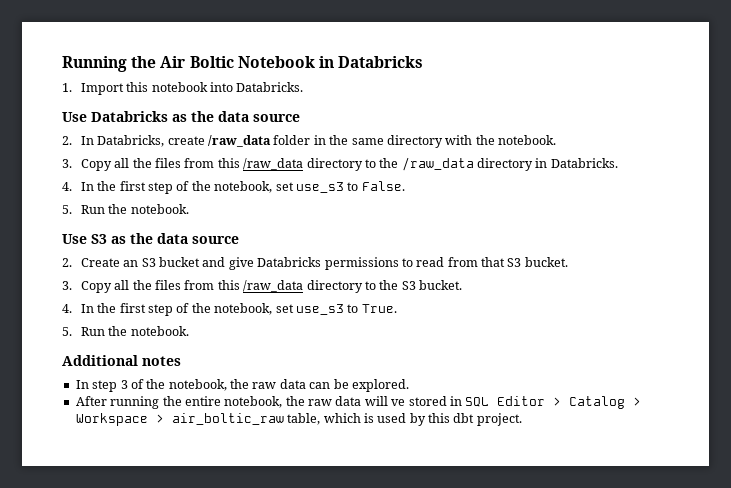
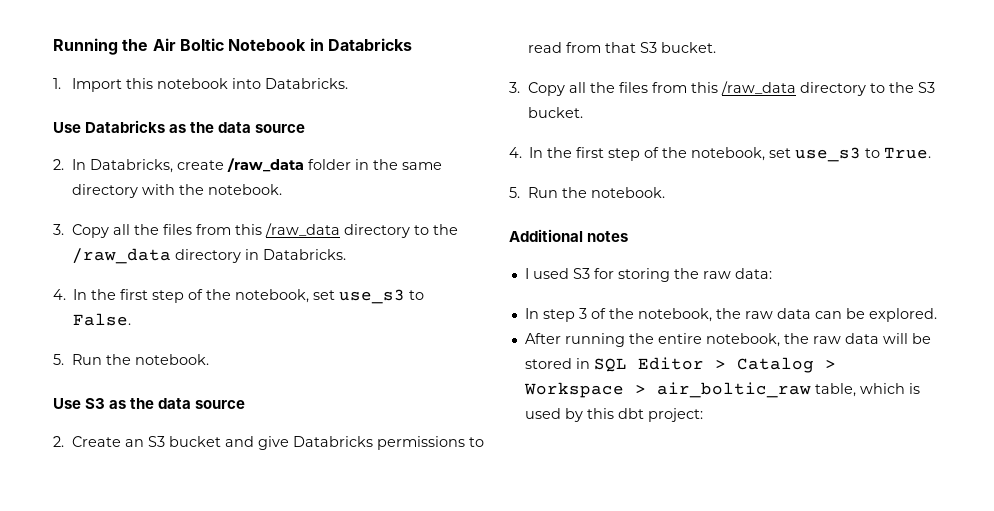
(181, 361) none -> [524,268,772,282] // I used S3 for storing the raw data:
[391,399,406,406] ve -> [911,333,931,344] be
[476,413,522,426] project. -> [647,408,703,422] project:

